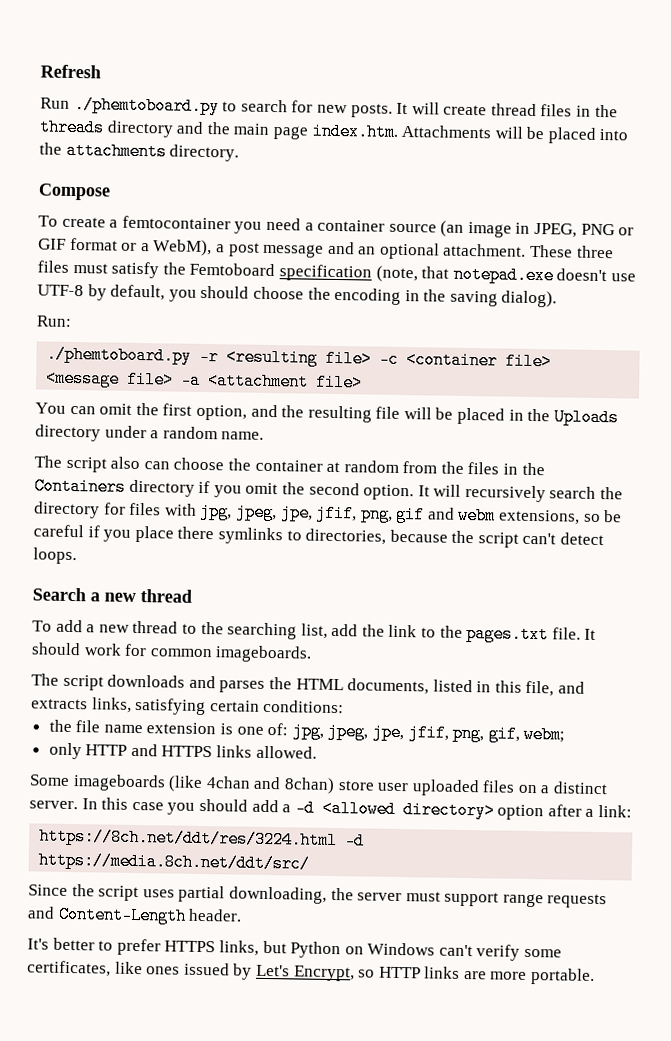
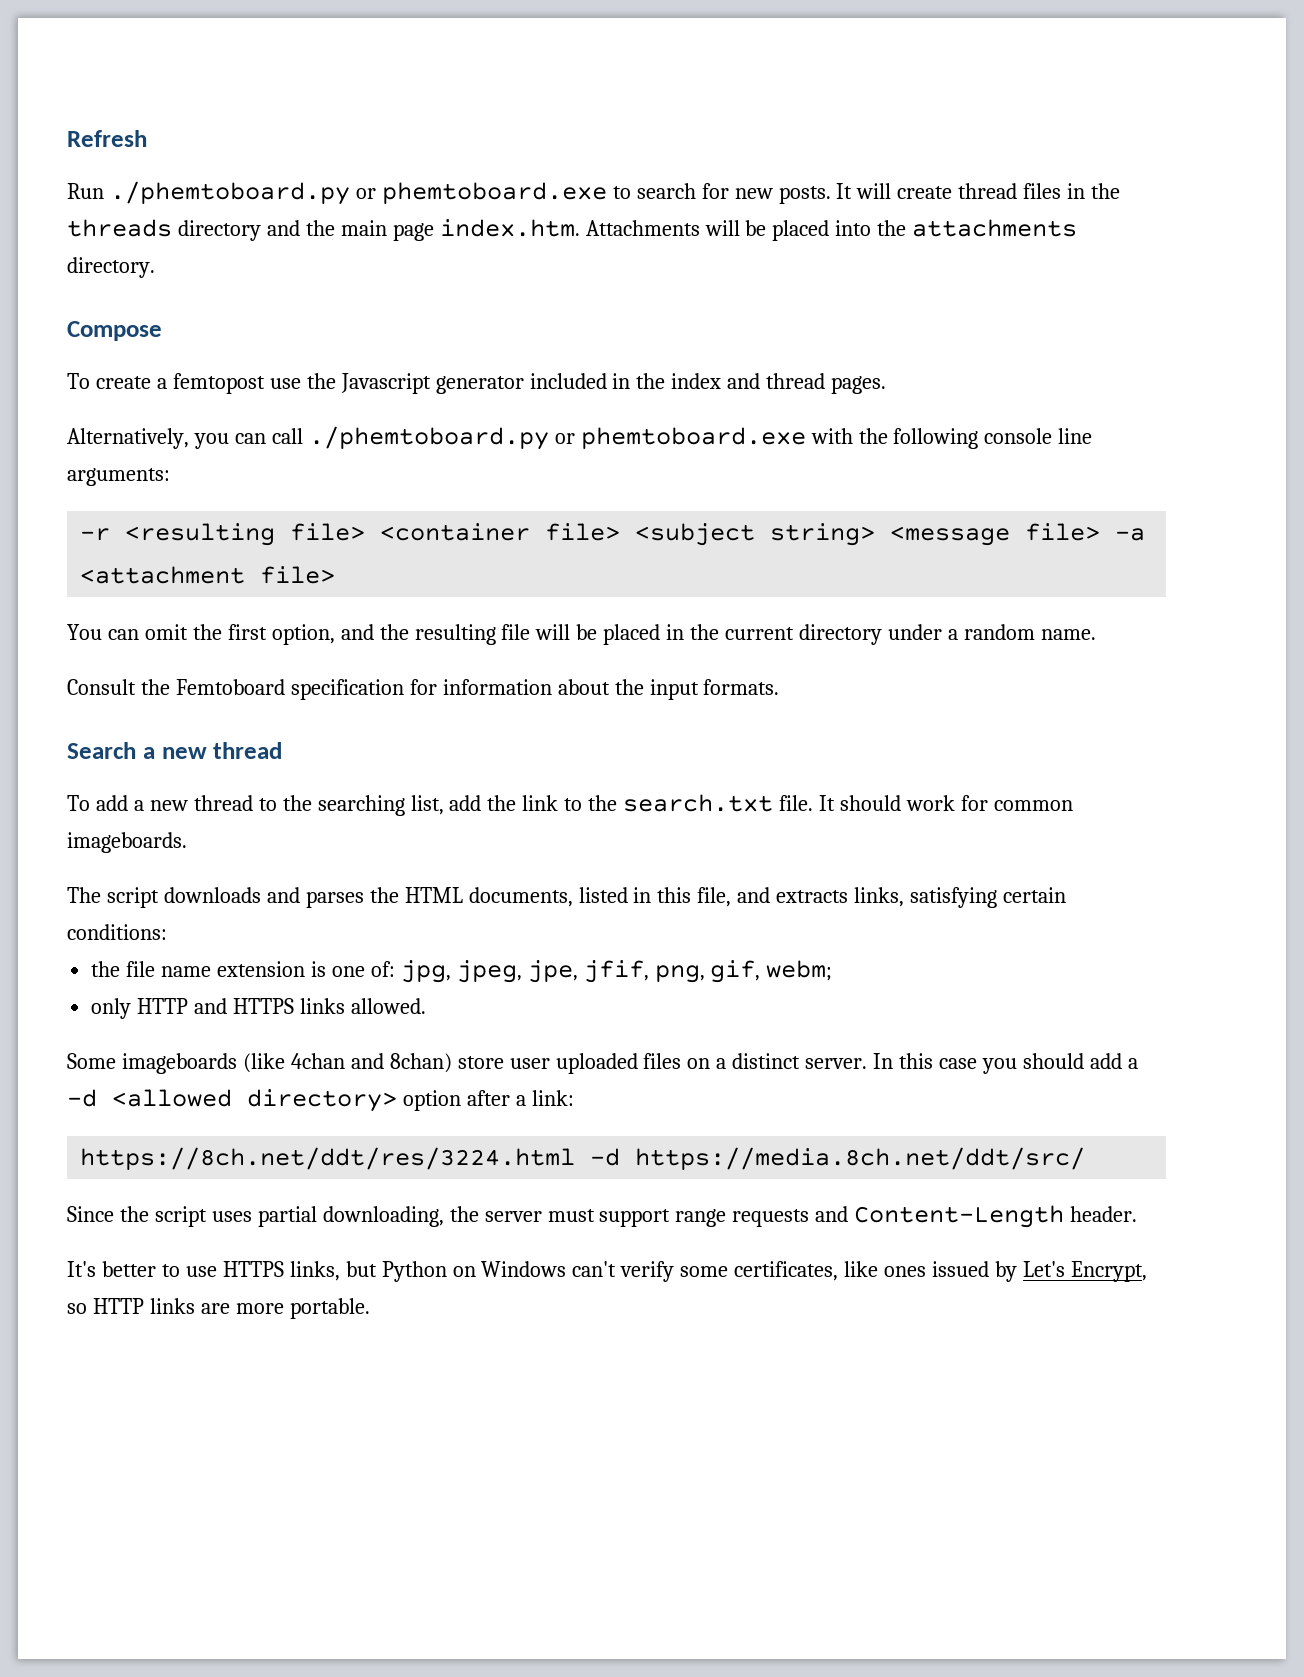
(220, 105) none -> [355,182,607,204] or phemtoboard.exe
[121,215,635,238] [38,237,614,260] [37,260,636,285] [37,284,558,308] [36,315,72,327] [46,345,193,365] femtocontainer you need a container source (an image in JPEG, PNG or GIF format or a WebM), a post message and an optional attachment. These three files must satisfy the Femtoboard specification (note, that notepad.exe doesn't use UTF-8 by default, you should choose the encoding in the saving dialog). // Run: // ./phemtoboard.py -> [172,373,887,394] [67,426,1093,450] [67,468,170,486] femtopost use the Javascript generator included in the index and thread pages. // Alternatively, you can call ./phemtoboard.py or phemtoboard.exe with the following console line arguments: //
[379,350,400,368] -c -> (366, 532) none
(553, 361) none -> [635,523,876,546] <subject string>
[553,408,619,427] Uploads -> [725,627,795,640] current
[34,455,545,476] [34,477,624,503] [34,501,623,525] [33,524,605,548] [33,547,77,565] The script also can choose the container at random from the files in the Containers directory if you omit the second option. It will recursively search the directory for files with jpg, jpeg, jpe, jfif, png, gif and webm extensions, so be careful if you place there symlinks to directories, because the script can't detect loops. -> [67,679,780,700] Consult the Femtoboard specification for information about the input formats.
[466,625,550,644] pages.txt -> [623,794,774,812] search.txt
[116,938,161,956] prefer -> [185,1266,217,1277] use

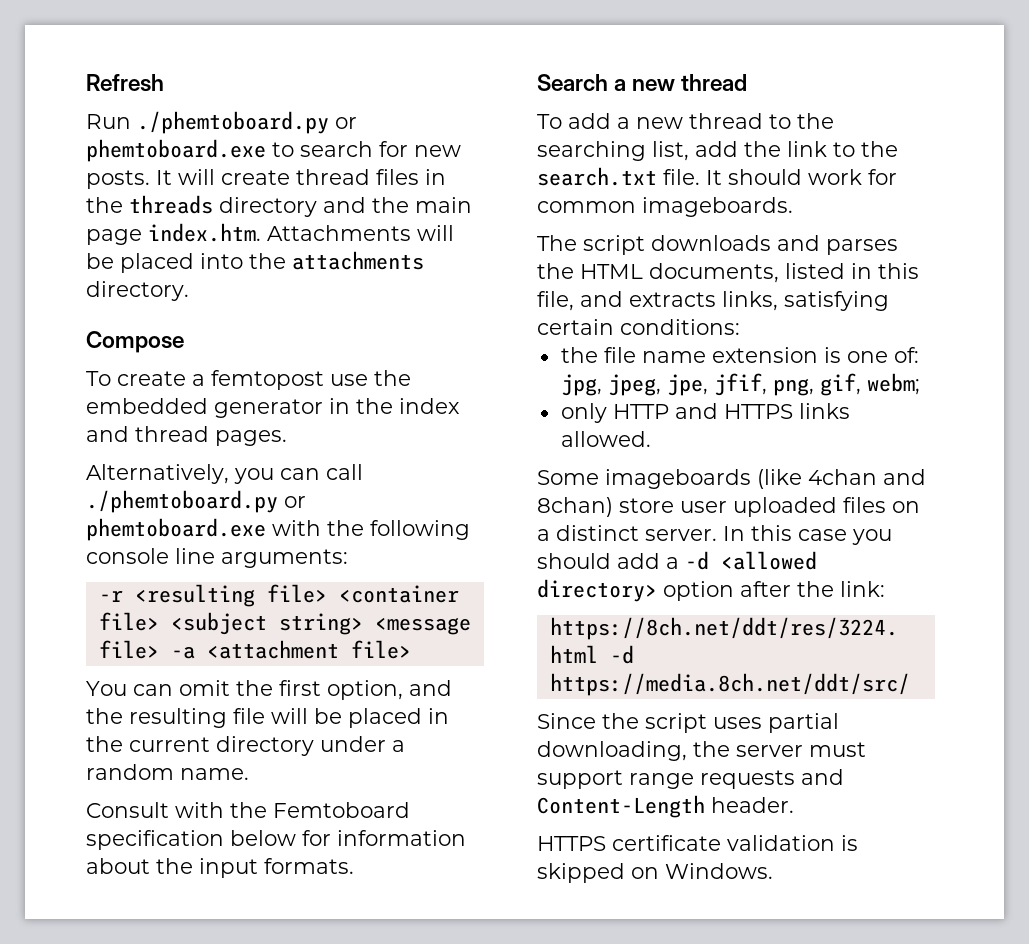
[340,373,607,394] Javascript generator included -> [86,398,323,418] embedded generator
(136, 687) none -> [175,802,224,818] with
(404, 689) none -> [230,830,296,846] below
[515,1095,526,1106] a -> [797,581,834,597] the
[67,1261,1147,1282] [67,1298,370,1319] It's better to use HTTPS links, but Python on Windows can't verify some certificates, like ones issued by Let's Encrypt, so HTTP links are more portable. -> [537,835,858,851] [537,863,773,883] HTTPS certificate validation is skipped on Windows.

